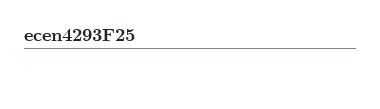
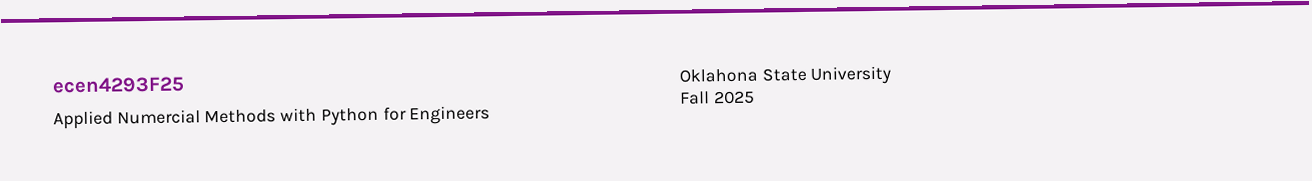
(135, 35) none -> [53,105,491,130] [679,65,892,85] [680,90,755,105] // Applied Numercial Methods with Python for Engineers // Oklahona State University // Fall 2025

